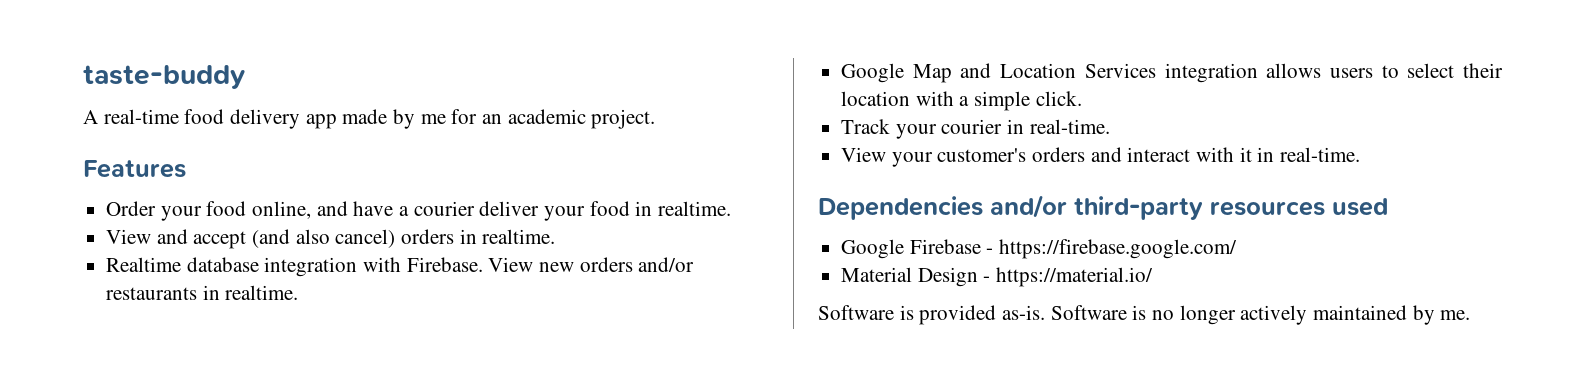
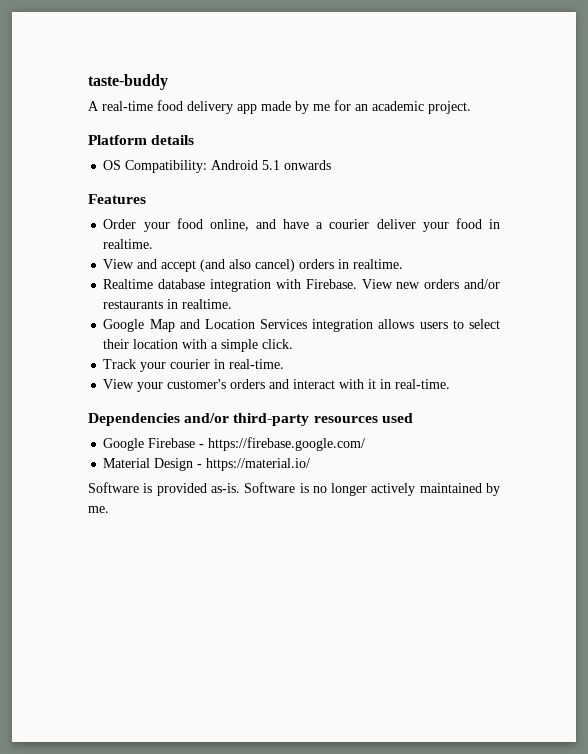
(656, 119) none -> [88,135,195,145] [103,160,332,173] // Platform details // OS Compatibility: Android 5.1 onwards

